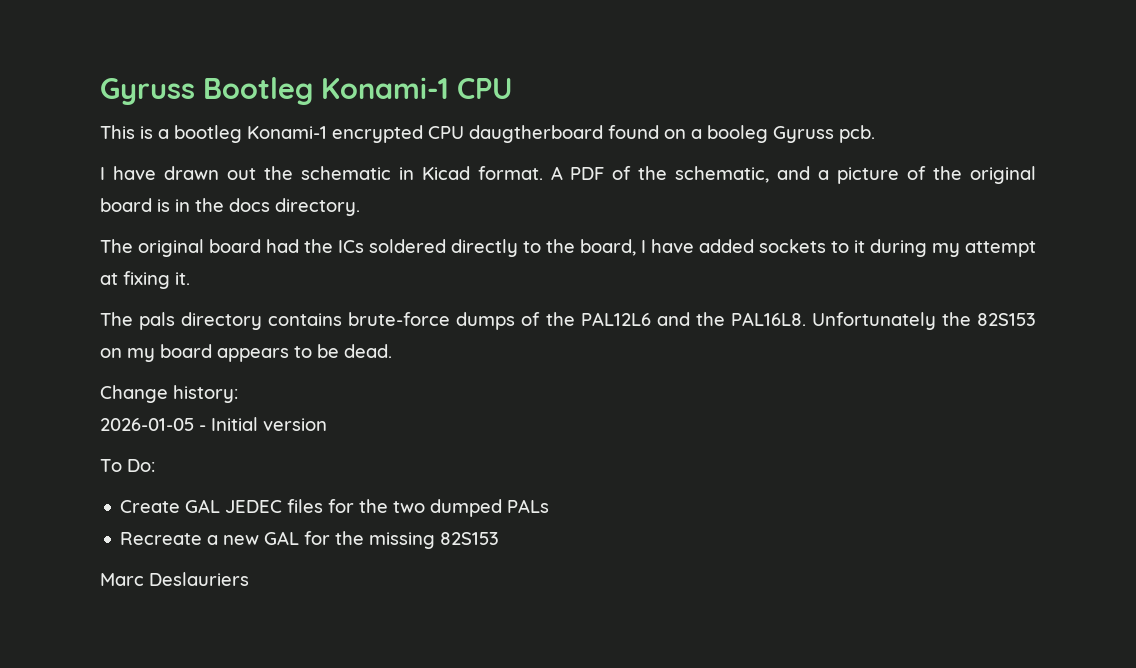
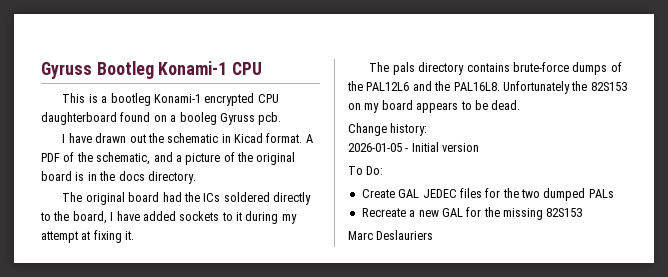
[469,125,603,143] daugtherboard -> [41,112,117,125] daughterboard

